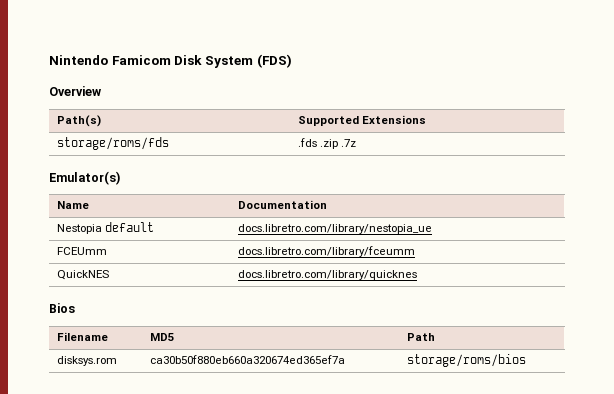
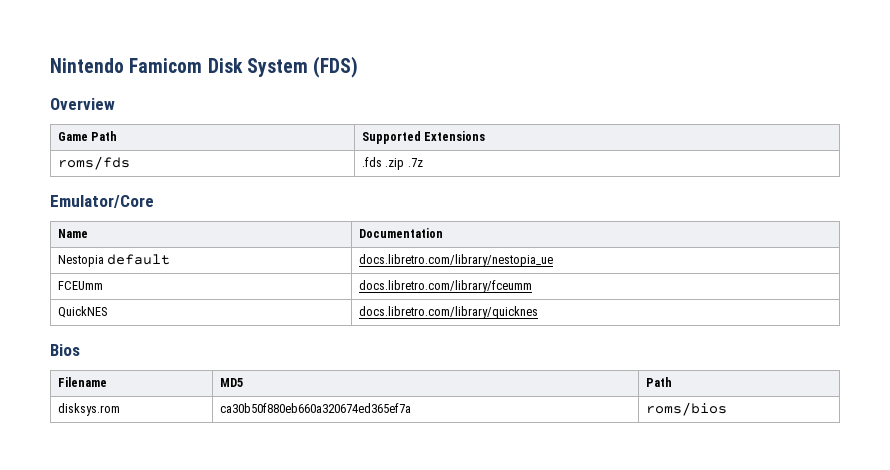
[57,115,102,127] Path(s) -> [58,131,118,141] Game Path
[57,137,170,150] storage/roms/fds -> [58,156,131,170] roms/fds
[49,171,121,185] Emulator(s) -> [50,195,154,208] Emulator/Core
[407,354,527,367] storage/roms/bios -> [646,402,728,416] roms/bios

